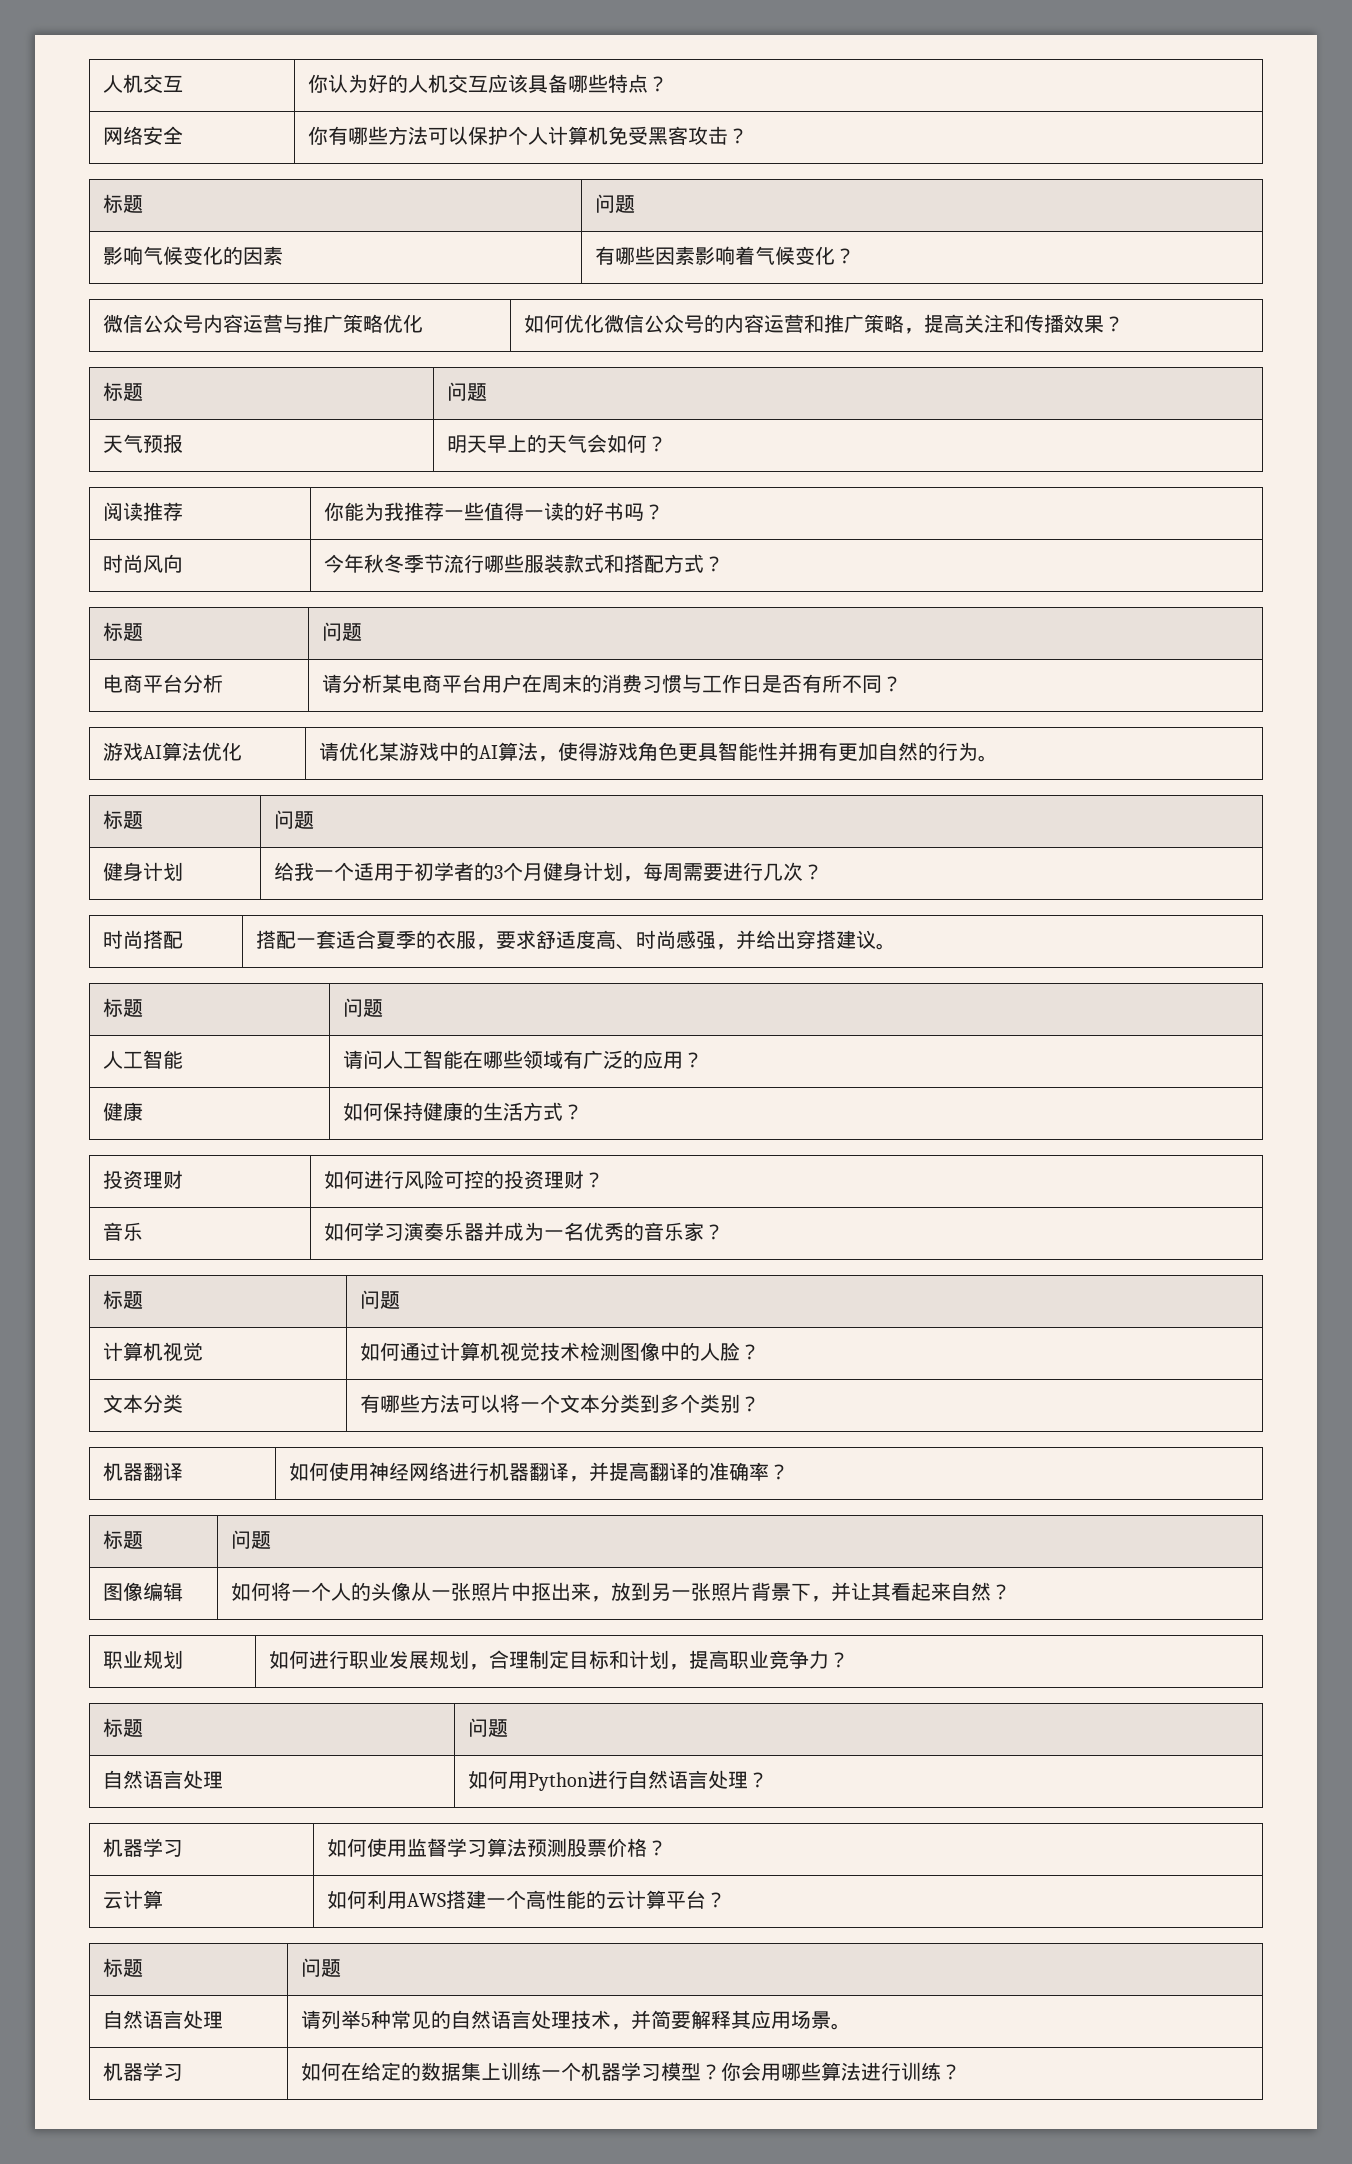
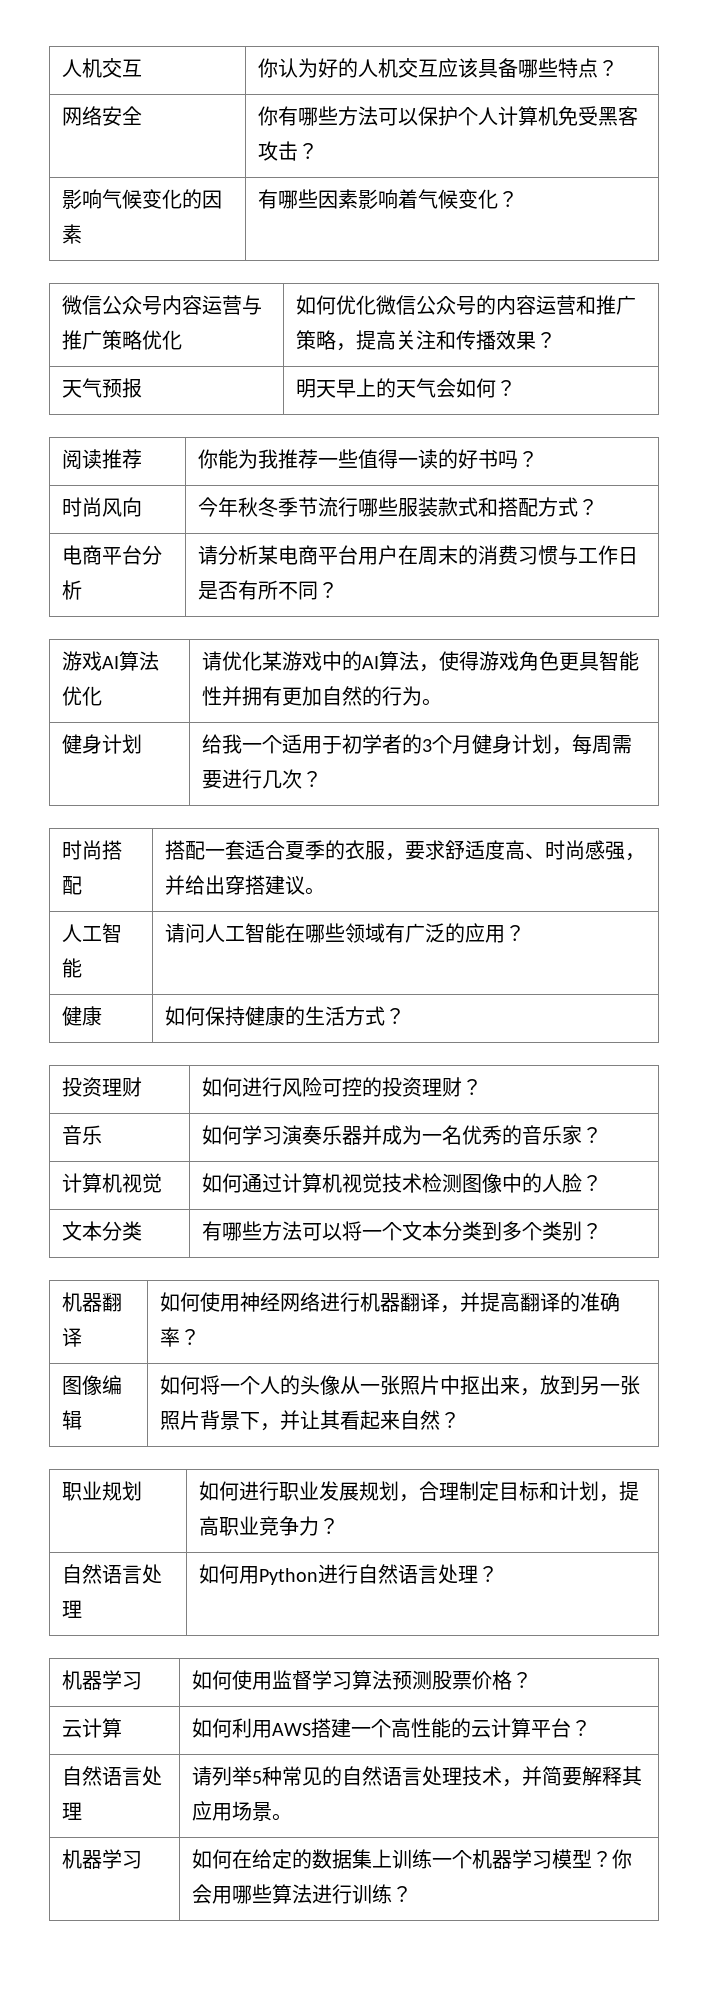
[102,194,143,213] [594,194,635,213] // 标题 | 问题 -> (318, 151) none
[102,382,143,401] [446,382,487,401] // 标题 | 问题 -> (556, 340) none
[102,622,143,641] [321,622,362,641] // 标题 | 问题 -> (598, 507) none
[102,810,143,829] [273,810,314,829] // 标题 | 问题 -> (442, 702) none
[102,998,143,1017] [342,998,383,1017] // 标题 | 问题 -> (325, 891) none
[102,1290,143,1309] [359,1290,400,1309] // 标题 | 问题 -> (602, 1135) none
[102,1530,143,1549] [230,1530,271,1549] // 标题 | 问题 -> (200, 1337) none
[102,1718,143,1737] [467,1718,508,1737] // 标题 | 问题 -> (339, 1526) none
[102,1958,143,1977] [300,1958,341,1977] // 标题 | 问题 -> (591, 1728) none

